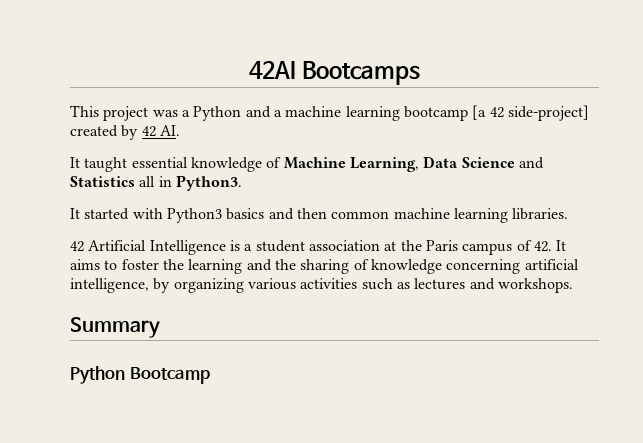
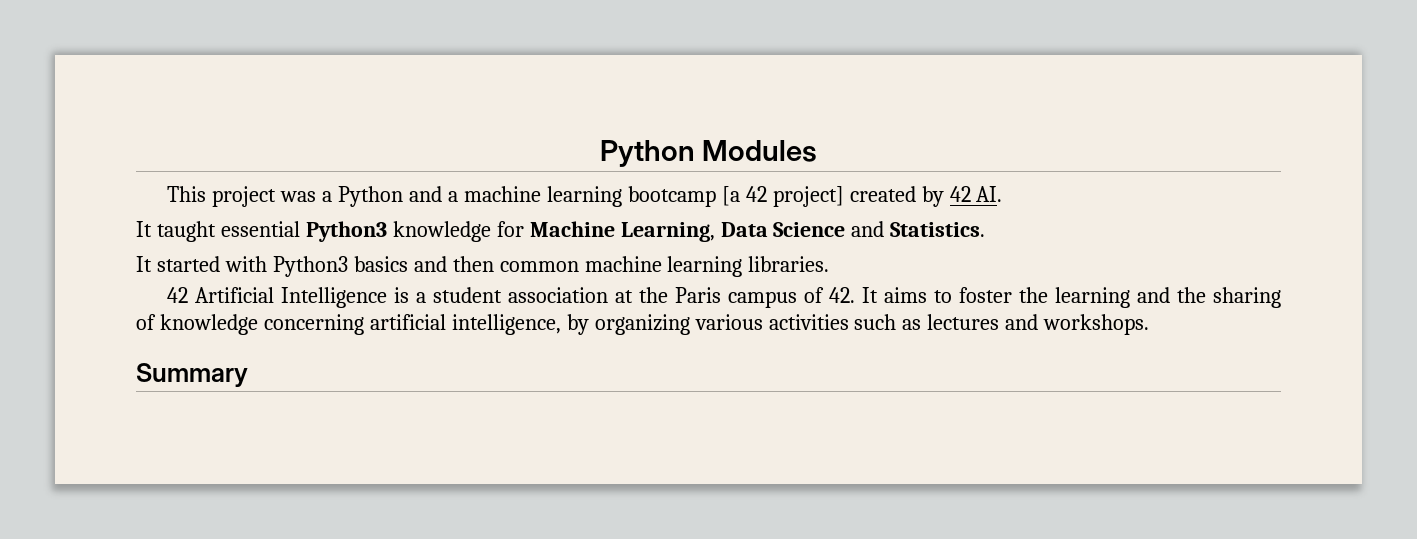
[248,61,421,85] 42AI Bootcamps -> [599,140,818,167] Python Modules
[507,105,589,121] side-project] -> [772,186,844,207] project]
[190,157,282,172] knowledge of -> [305,221,524,242] Python3 knowledge for
[70,175,242,191] Statistics all in Python3. -> [890,222,986,237] Statistics.
[70,366,210,384] // Python Bootcamp -> (248, 375) none

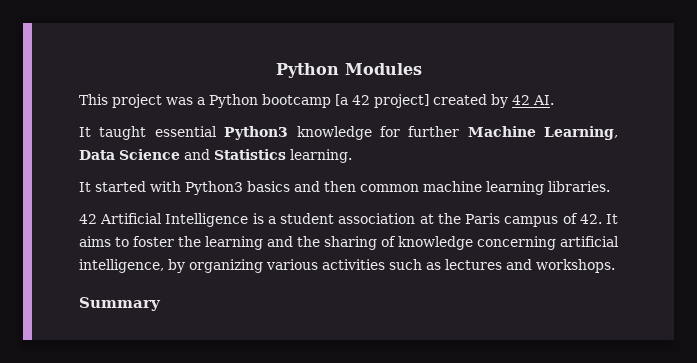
[409,186,622,207] and a machine learning -> (258, 101) none
(524, 229) none -> [408,126,460,137] further
[890,222,986,237] Statistics. -> [214,149,352,163] Statistics learning.

